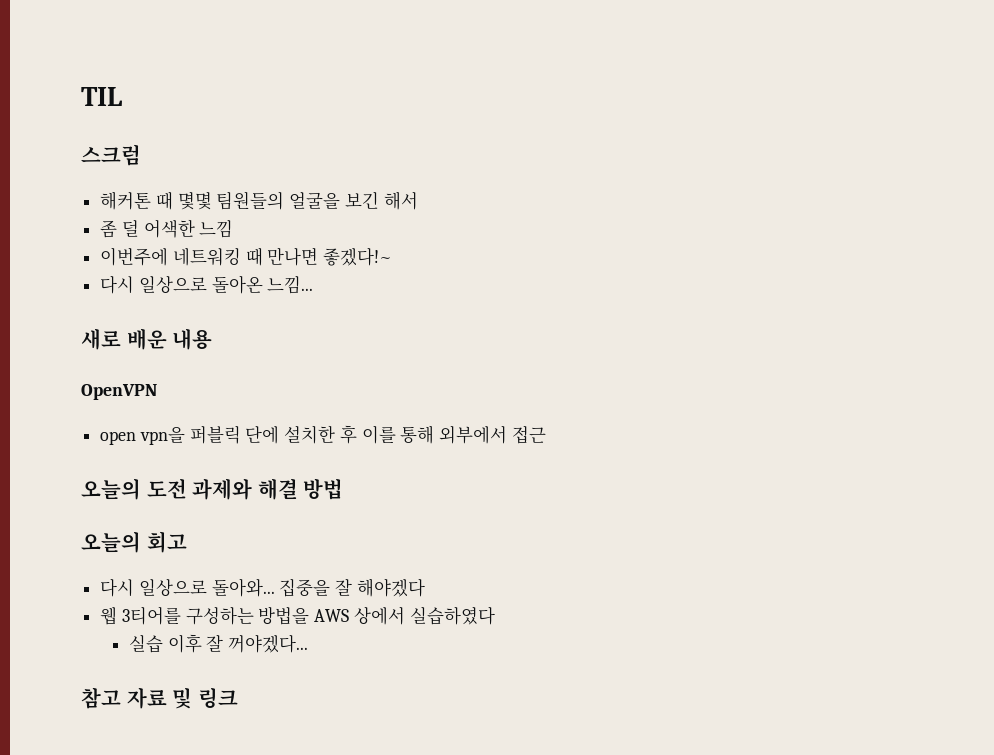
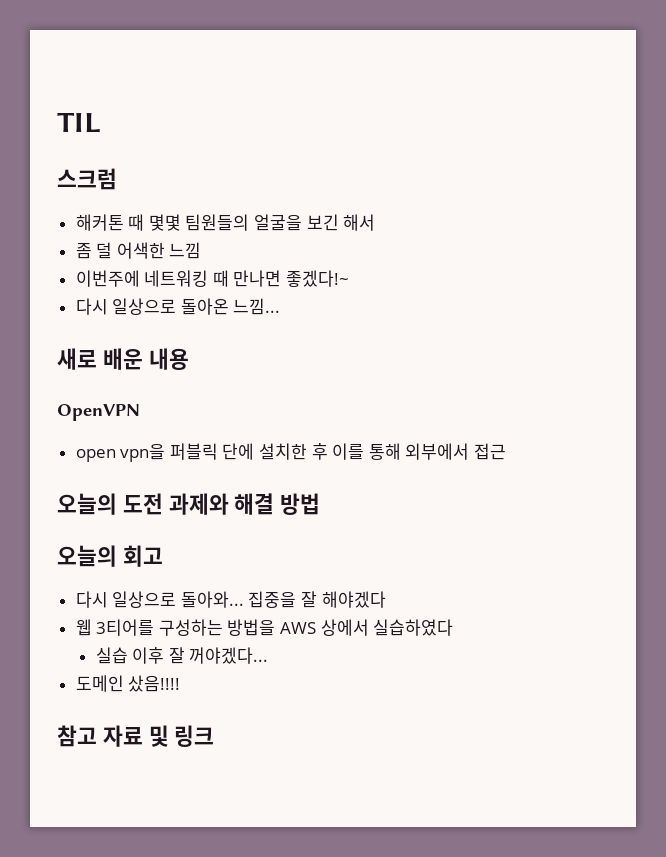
(309, 643) none -> [75,675,181,692] // 도메인 샀음!!!!

